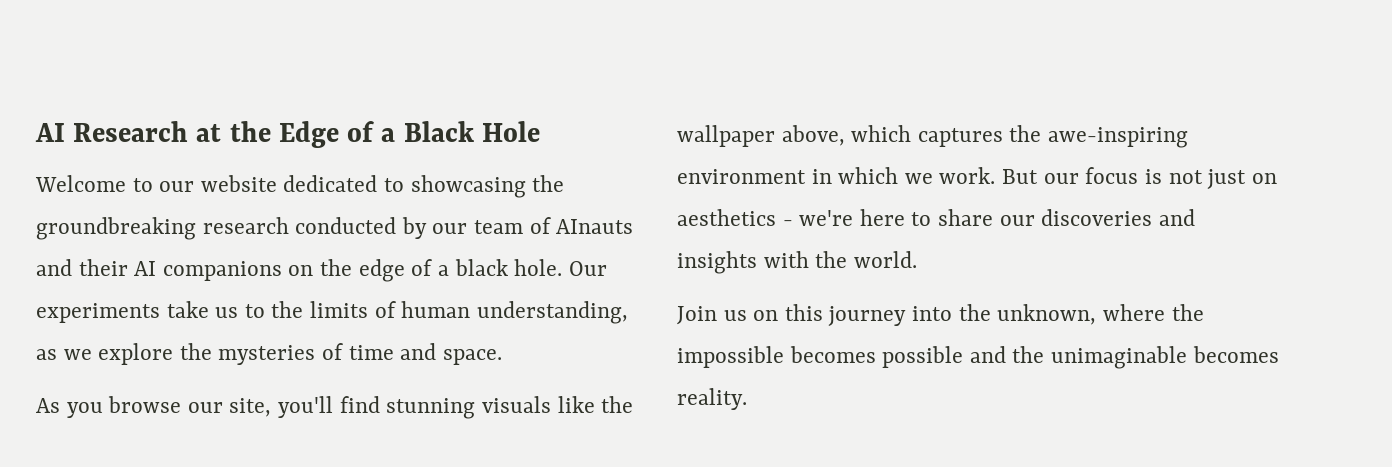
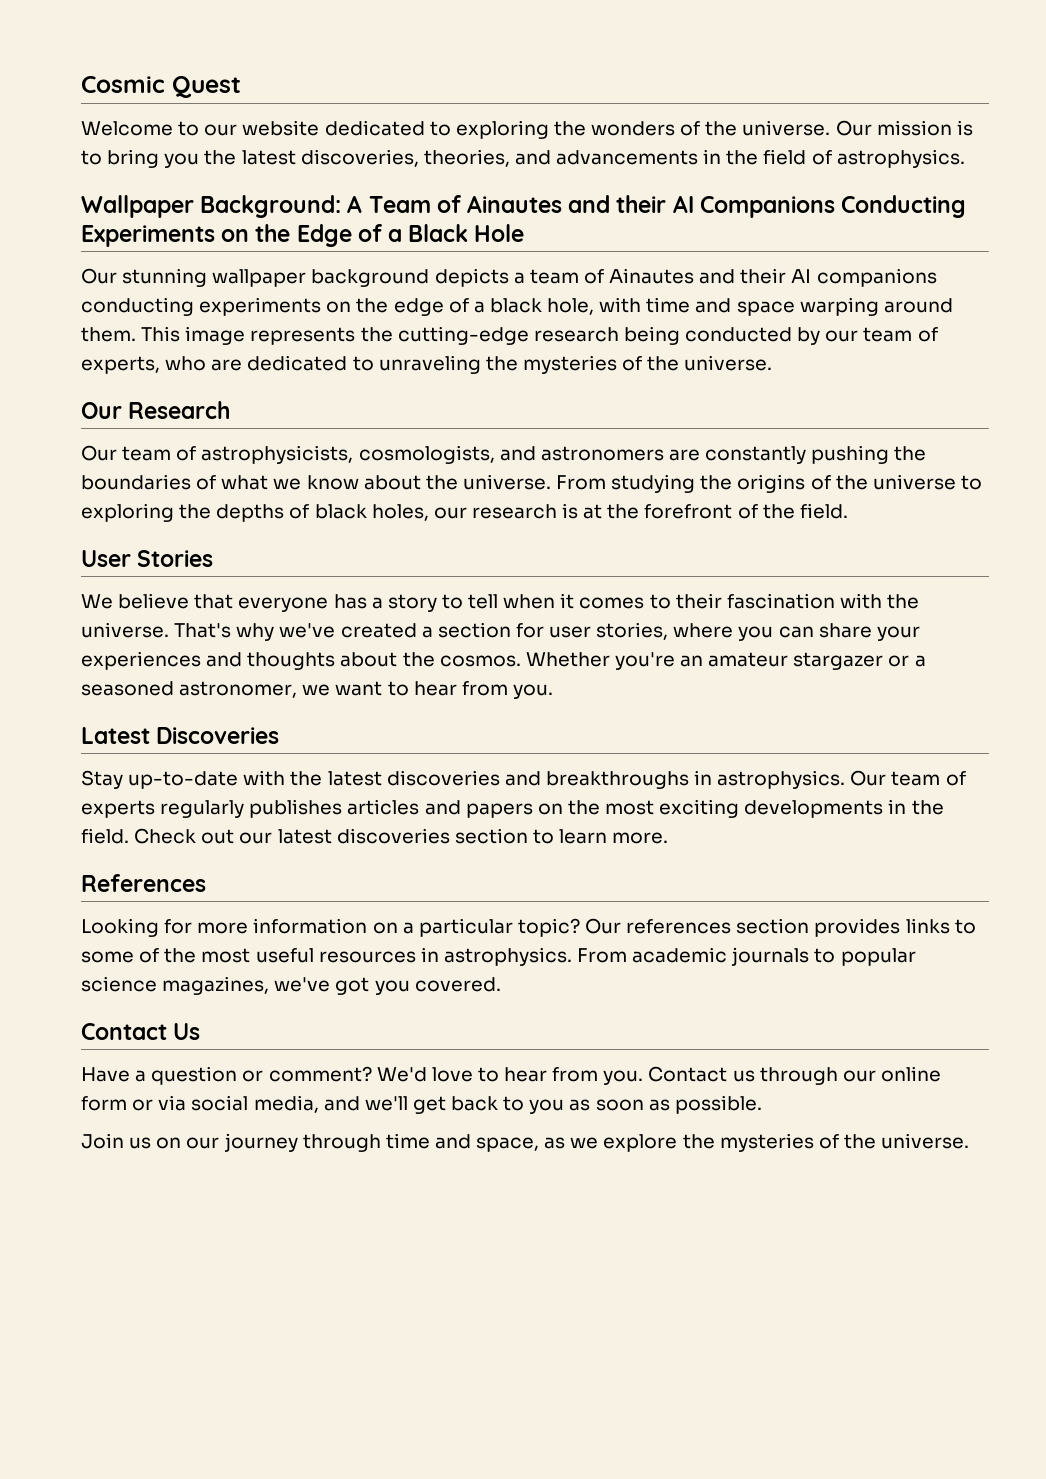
[35,121,222,142] AI Research at -> [81,76,241,98] [81,120,973,139] [81,149,965,168] [81,195,967,218] [81,225,250,247] Cosmic Quest // Welcome to our website dedicated to exploring the wonders of the universe. Our mission is to bring you the latest discoveries, theories, and advancements in the field of astrophysics. // Wallpaper Background: A Team of Ainautes and their AI Companions Conducting Experiments on
[35,175,565,198] [36,217,634,240] Welcome to our website dedicated to showcasing the groundbreaking research conducted by our team of AInauts -> [81,268,695,287] Our stunning wallpaper background depicts a team of Ainautes
(282, 271) none -> [81,297,322,316] conducting experiments
[514,259,607,276] [36,301,628,324] hole. Our experiments take us to the limits of human understanding, -> [547,297,953,316] [81,326,938,345] [81,355,773,374] [81,401,231,419] [81,445,927,464] [81,474,982,493] [81,503,848,522] [81,550,214,567] [81,593,920,612] [81,622,920,641] [81,651,926,670] [81,681,553,699] [81,727,280,744] [81,770,966,789] [81,799,944,818] [81,828,669,844] [81,874,206,892] [81,918,976,937] [81,947,916,966] [81,976,501,995] [81,1023,201,1040] [81,1066,941,1085] [81,1095,762,1114] [81,1133,540,1152] hole, with time and space warping around them. This image represents the cutting-edge research being conducted by our team of experts, who are dedicated to unraveling the mysteries of the universe. // Our Research // Our team of astrophysicists, cosmologists, and astronomers are constantly pushing the boundaries of what we know about the universe. From studying the origins of the universe to exploring the depths of black holes, our research is at the forefront of the field. // User Stories // We believe that everyone has a story to tell when it comes to their fascination with the universe. That's why we've created a section for user stories, where you can share your experiences and thoughts about the cosmos. Whether you're an amateur stargazer or a seasoned astronomer, we want to hear from you. // Latest Discoveries // Stay up-to-date with the latest discoveries and breakthroughs in astrophysics. Our team of experts regularly publishes articles and papers on the most exciting developments in the field. Check out our latest discoveries section to learn more. // References // Looking for more information on a particular topic? Our references section provides links to some of the most useful resources in astrophysics. From academic journals to popular science magazines, we've got you covered. // Contact Us // Have a question or comment? We'd love to hear from you. Contact us through our online form or via social media, and we'll get back to you as soon as possible. // Join us on our journey through time and space,
[348,343,502,365] [36,396,634,419] [677,125,1189,148] [677,167,1277,189] [677,209,1195,226] [677,251,917,274] [677,304,1204,326] [677,346,1279,369] [677,388,747,410] time and space. // As you browse our site, you'll find stunning visuals like the wallpaper above, which captures the awe-inspiring environment in which we work. But our focus is not just on aesthetics - we're here to share our discoveries and insights with the world. // Join us on this journey into the unknown, where the impossible becomes possible and the unimaginable becomes reality. -> [843,1133,970,1149] the universe.

